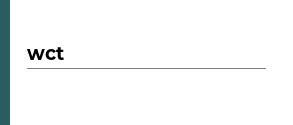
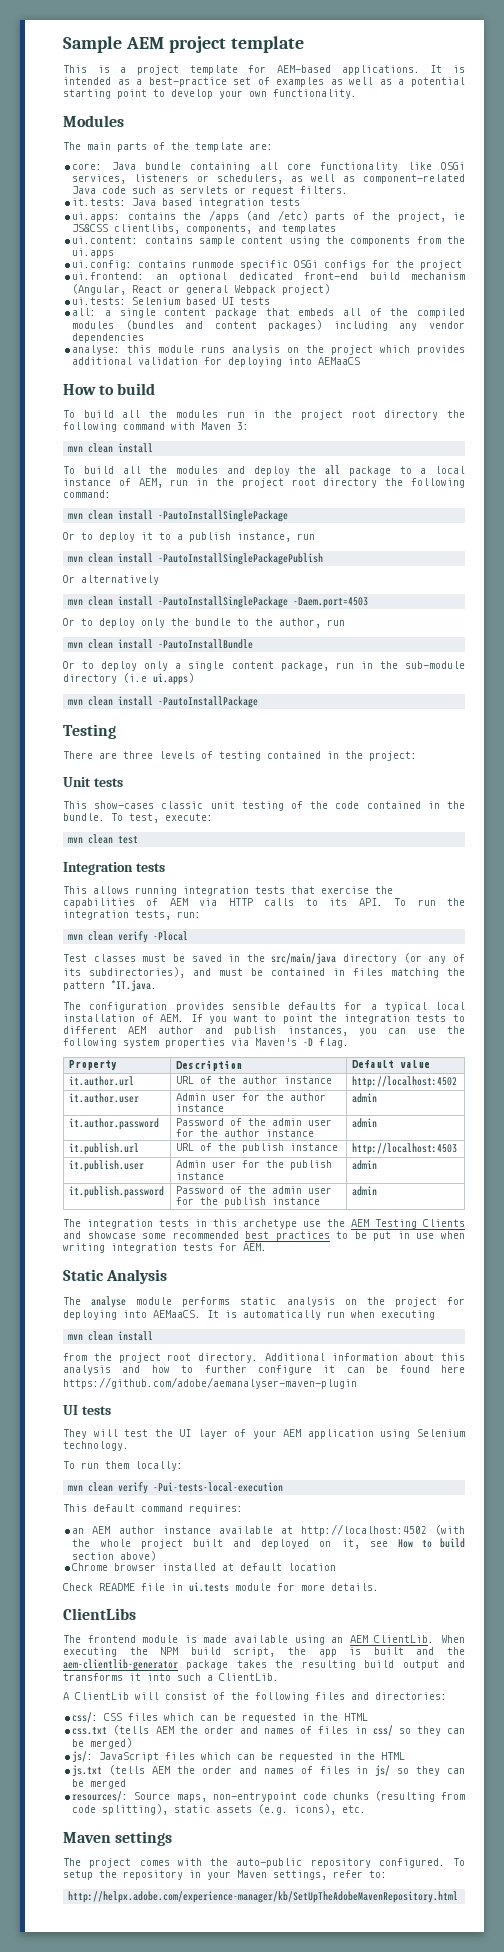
[27,47,64,60] wct -> [63,36,304,53] [63,65,466,75] [63,77,466,87] [63,89,357,99] [63,115,124,127] [63,142,273,152] [72,162,466,172] [72,174,465,184] [72,186,349,196] [72,198,301,208] [72,210,465,222] [72,224,337,234] [72,236,466,246] [72,248,115,258] [72,260,463,270] [72,272,465,282] [72,284,331,295] [72,297,271,305] [72,308,466,318] [72,320,465,331] [72,333,145,343] [72,345,465,355] [72,357,361,367] [63,383,156,395] [63,410,465,420] [63,422,249,432] [68,443,154,453] [63,465,465,476] [63,478,466,488] [63,490,111,498] [68,510,289,522] [63,532,315,542] [68,553,324,565] [63,575,159,585] [68,596,369,608] [63,618,345,628] [68,639,254,649] [63,661,465,671] [63,673,194,685] [68,696,259,708] [63,724,116,739] [63,751,417,761] [63,777,123,787] [63,801,465,811] [63,813,213,823] [68,834,139,844] [63,862,165,875] [63,886,393,896] [63,898,465,908] [63,910,201,920] [68,931,189,943] [63,953,465,965] [63,967,465,978] [63,980,157,992] [63,1002,465,1012] [63,1014,465,1024] [63,1026,465,1036] [63,1038,349,1048] [68,1060,117,1070] [175,1060,242,1071] [351,1060,430,1068] [68,1076,134,1086] [175,1076,332,1084] [351,1076,457,1088] [68,1093,139,1103] [175,1093,326,1101] [175,1104,224,1112] [351,1093,377,1103] [68,1118,159,1130] [175,1118,332,1126] [175,1129,314,1137] [351,1118,377,1128] [68,1143,139,1155] [175,1143,338,1153] [351,1143,457,1155] [68,1160,144,1172] [175,1160,332,1170] [175,1172,224,1180] [351,1160,377,1170] [68,1186,164,1198] [175,1186,332,1194] [175,1197,320,1207] [351,1186,377,1196] [63,1219,465,1229] [63,1231,466,1241] [63,1243,267,1253] [63,1269,168,1284] [63,1296,465,1308] [63,1310,435,1320] [68,1331,154,1341] [63,1353,465,1363] [63,1365,465,1375] [63,1377,357,1389] [63,1405,111,1415] [63,1429,465,1439] [63,1441,129,1451] [63,1461,183,1471] [68,1482,284,1494] [63,1504,243,1514] [72,1524,465,1536] [72,1538,466,1549] [72,1551,157,1561] [72,1563,337,1571] [63,1582,379,1592] [63,1608,136,1620] [63,1635,466,1645] [63,1647,466,1657] [63,1659,465,1671] [63,1673,279,1681] [63,1692,447,1702] [72,1712,369,1723] [72,1725,465,1736] [72,1738,133,1749] [72,1751,406,1763] [72,1765,465,1777] [72,1779,127,1789] [72,1791,465,1802] [72,1804,367,1815] [63,1831,173,1846] [63,1858,465,1868] [63,1870,387,1880] [68,1891,459,1903] Sample AEM project template // This is a project template for AEM-based applications. It is intended as a best-practice set of examples as well as a potential starting point to develop your own functionality. // Modules // The main parts of the template are: // core: Java bundle containing all core functionality like OSGi services, listeners or schedulers, as well as component-related Java code such as servlets or request filters. // it.tests: Java based integration tests // ui.apps: contains the /apps (and /etc) parts of the project, ie JS&CSS clientlibs, components, and templates // ui.content: contains sample content using the components from the ui.apps // ui.config: contains runmode specific OSGi configs for the project // ui.frontend: an optional dedicated front-end build mechanism (Angular, React or general Webpack project) // ui.tests: Selenium based UI tests // all: a single content package that embeds all of the compiled modules (bundles and content packages) including any vendor dependencies // analyse: this module runs analysis on the project which provides additional validation for deploying into AEMaaCS // How to build // To build all the modules run in the project root directory the following command with Maven 3: // mvn clean install // To build all the modules and deploy the all package to a local instance of AEM, run in the project root directory the following command: // mvn clean install -PautoInstallSinglePackage // Or to deploy it to a publish instance, run // mvn clean install -PautoInstallSinglePackagePublish // Or alternatively // mvn clean install -PautoInstallSinglePackage -Daem.port=4503 // Or to deploy only the bundle to the author, run // mvn clean install -PautoInstallBundle // Or to deploy only a single content package, run in the sub-module directory (i.e ui.apps) // mvn clean install -PautoInstallPackage // Testing // There are three levels of testing contained in the project: // Unit tests // This show-cases classic unit testing of the code contained in the bundle. To test, execute: // mvn clean test // Integration tests // This allows running integration tests that exercise the capabilities of AEM via HTTP calls to its API. To run the integration tests, run: // mvn clean verify -Plocal // Test classes must be saved in the src/main/java directory (or any of its subdirectories), and must be contained in files matching the pattern *IT.java. // The configuration provides sensible defaults for a typical local installation of AEM. If you want to point the integration tests to different AEM author and publish instances, you can use the following system properties via Maven's -D flag. // Property | Description | Default value // it.author.url | URL of the author instance | http://localhost:4502 // it.author.user | Admin user for the author instance | admin // it.author.password | Password of the admin user for the author instance | admin // it.publish.url | URL of the publish instance | http://localhost:4503 // it.publish.user | Admin user for the publish instance | admin // it.publish.password | Password of the admin user for the publish instance | admin // The integration tests in this archetype use the AEM Testing Clients and showcase some recommended best practices to be put in use when writing integration tests for AEM. // Static Analysis // The analyse module performs static analysis on the project for deploying into AEMaaCS. It is automatically run when executing // mvn clean install // from the project root directory. Additional information about this analysis and how to further configure it can be found here https://github.com/adobe/aemanalyser-maven-plugin // UI tests // They will test the UI layer of your AEM application using Selenium technology. // To run them locally: // mvn clean verify -Pui-tests-local-execution // This default command requires: // an AEM author instance available at http://localhost:4502 (with the whole project built and deployed on it, see How to build section above) // Chrome browser installed at default location // Check README file in ui.tests module for more details. // ClientLibs // The frontend module is made available using an AEM ClientLib. When executing the NPM build script, the app is built and the aem-clientlib-generator package takes the resulting build output and transforms it into such a ClientLib. // A ClientLib will consist of the following files and directories: // css/: CSS files which can be requested in the HTML // css.txt (tells AEM the order and names of files in css/ so they can be merged) // js/: JavaScript files which can be requested in the HTML // js.txt (tells AEM the order and names of files in js/ so they can be merged // resources/: Source maps, non-entrypoint code chunks (resulting from code splitting), static assets (e.g. icons), etc. // Maven settings // The project comes with the auto-public repository configured. To setup the repository in your Maven settings, refer to: // http://helpx.adobe.com/experience-manager/kb/SetUpTheAdobeMavenRepository.html

